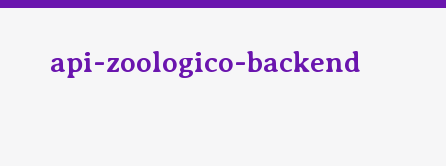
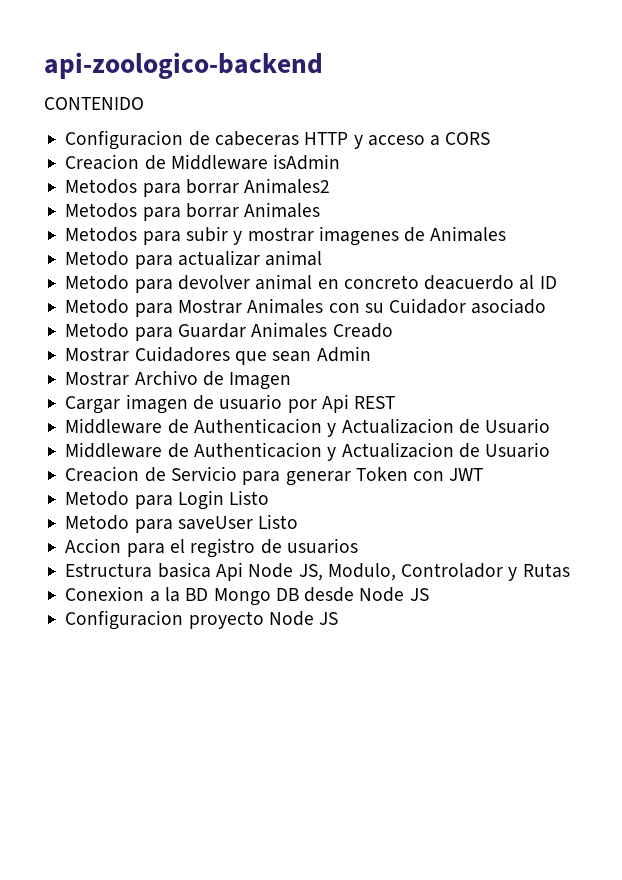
(361, 64) none -> [44,97,144,110] [65,130,491,150] [65,154,341,170] [65,178,331,197] [65,202,321,221] [65,226,507,246] [65,250,323,269] [65,274,557,293] [65,298,547,317] [65,322,393,341] [65,346,371,365] [65,370,292,390] [65,394,396,414] [65,418,551,437] [65,442,551,461] [65,466,484,486] [65,490,270,510] [65,514,299,533] [65,538,358,558] [65,562,570,581] [65,586,429,606] [65,610,339,630] // CONTENIDO // Configuracion de cabeceras HTTP y acceso a CORS // Creacion de Middleware isAdmin // Metodos para borrar Animales2 // Metodos para borrar Animales // Metodos para subir y mostrar imagenes de Animales // Metodo para actualizar animal // Metodo para devolver animal en concreto deacuerdo al ID // Metodo para Mostrar Animales con su Cuidador asociado // Metodo para Guardar Animales Creado // Mostrar Cuidadores que sean Admin // Mostrar Archivo de Imagen // Cargar imagen de usuario por Api REST // Middleware de Authenticacion y Actualizacion de Usuario // Middleware de Authenticacion y Actualizacion de Usuario // Creacion de Servicio para generar Token con JWT // Metodo para Login Listo // Metodo para saveUser Listo // Accion para el registro de usuarios // Estructura basica Api Node JS, Modulo, Controlador y Rutas // Conexion a la BD Mongo DB desde Node JS // Configuracion proyecto Node JS

